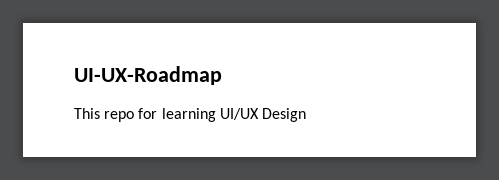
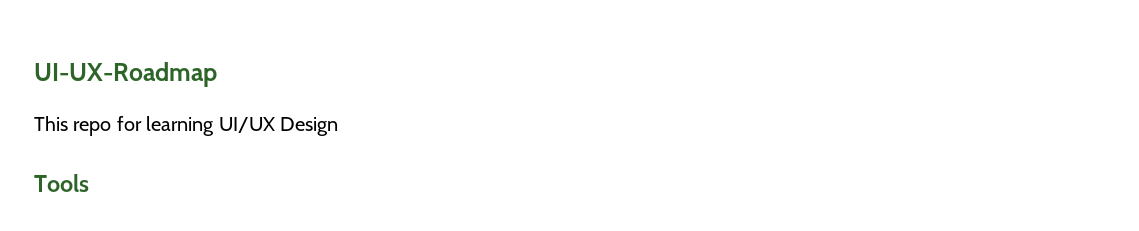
(306, 115) none -> [34,174,89,192] // Tools

